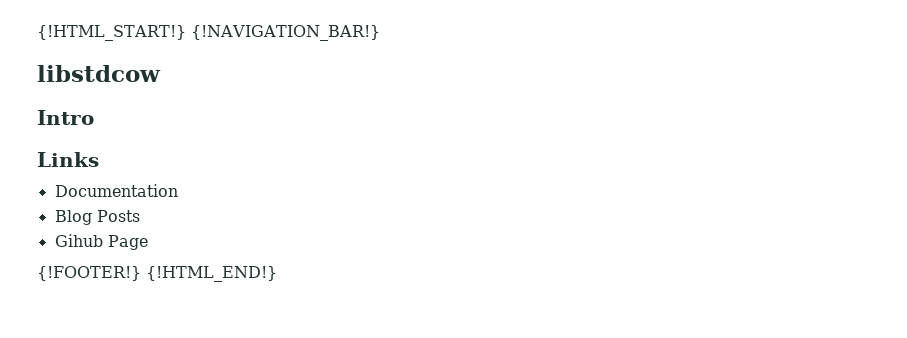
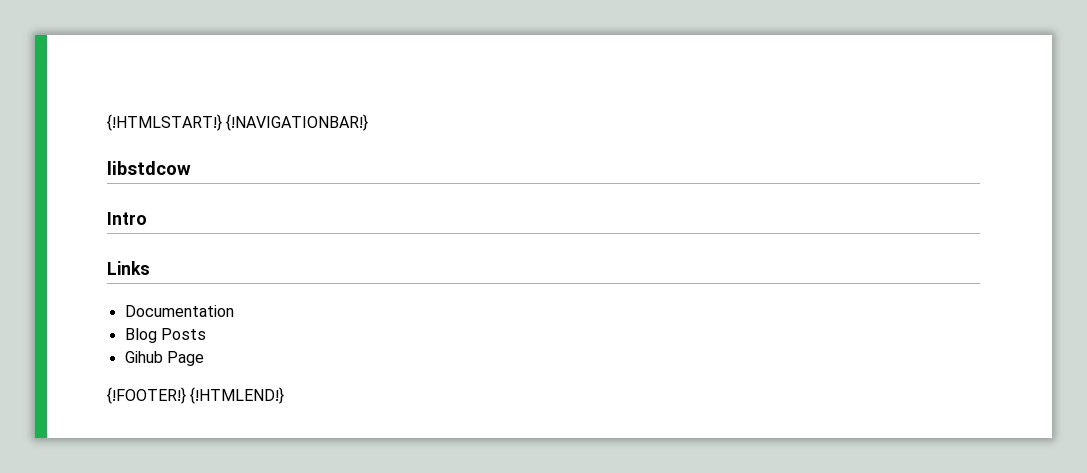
[37,25,380,41] {!HTML_START!} {!NAVIGATION_BAR!} -> [107,114,369,131] {!HTMLSTART!} {!NAVIGATIONBAR!}
[146,266,277,282] {!HTML_END!} -> [190,387,285,404] {!HTMLEND!}

